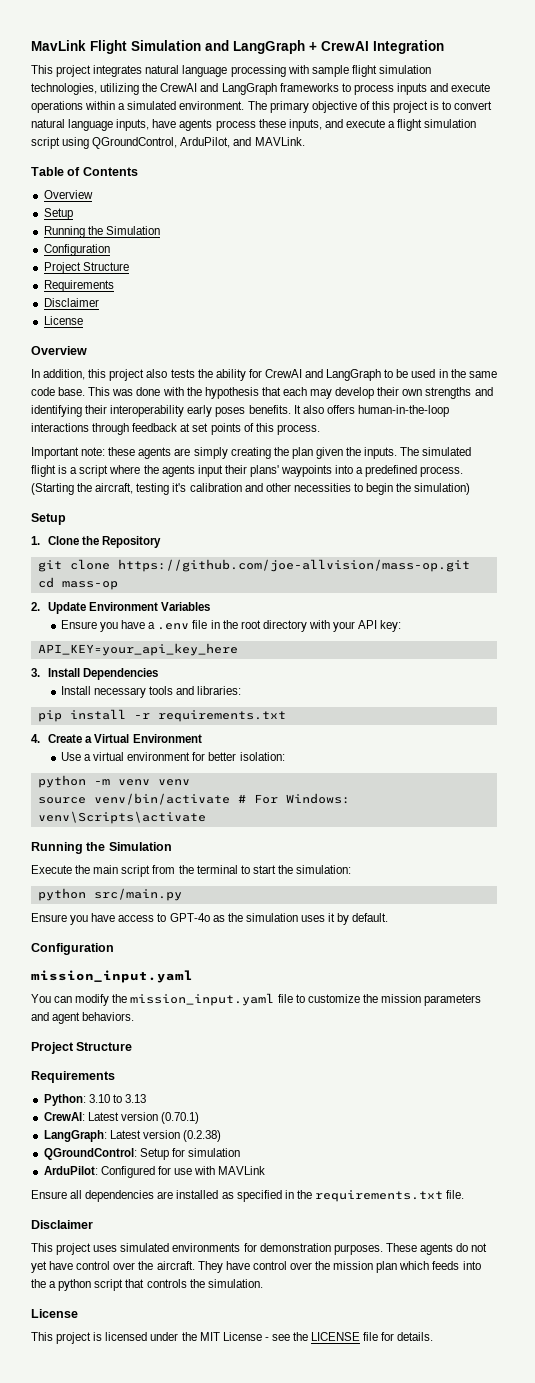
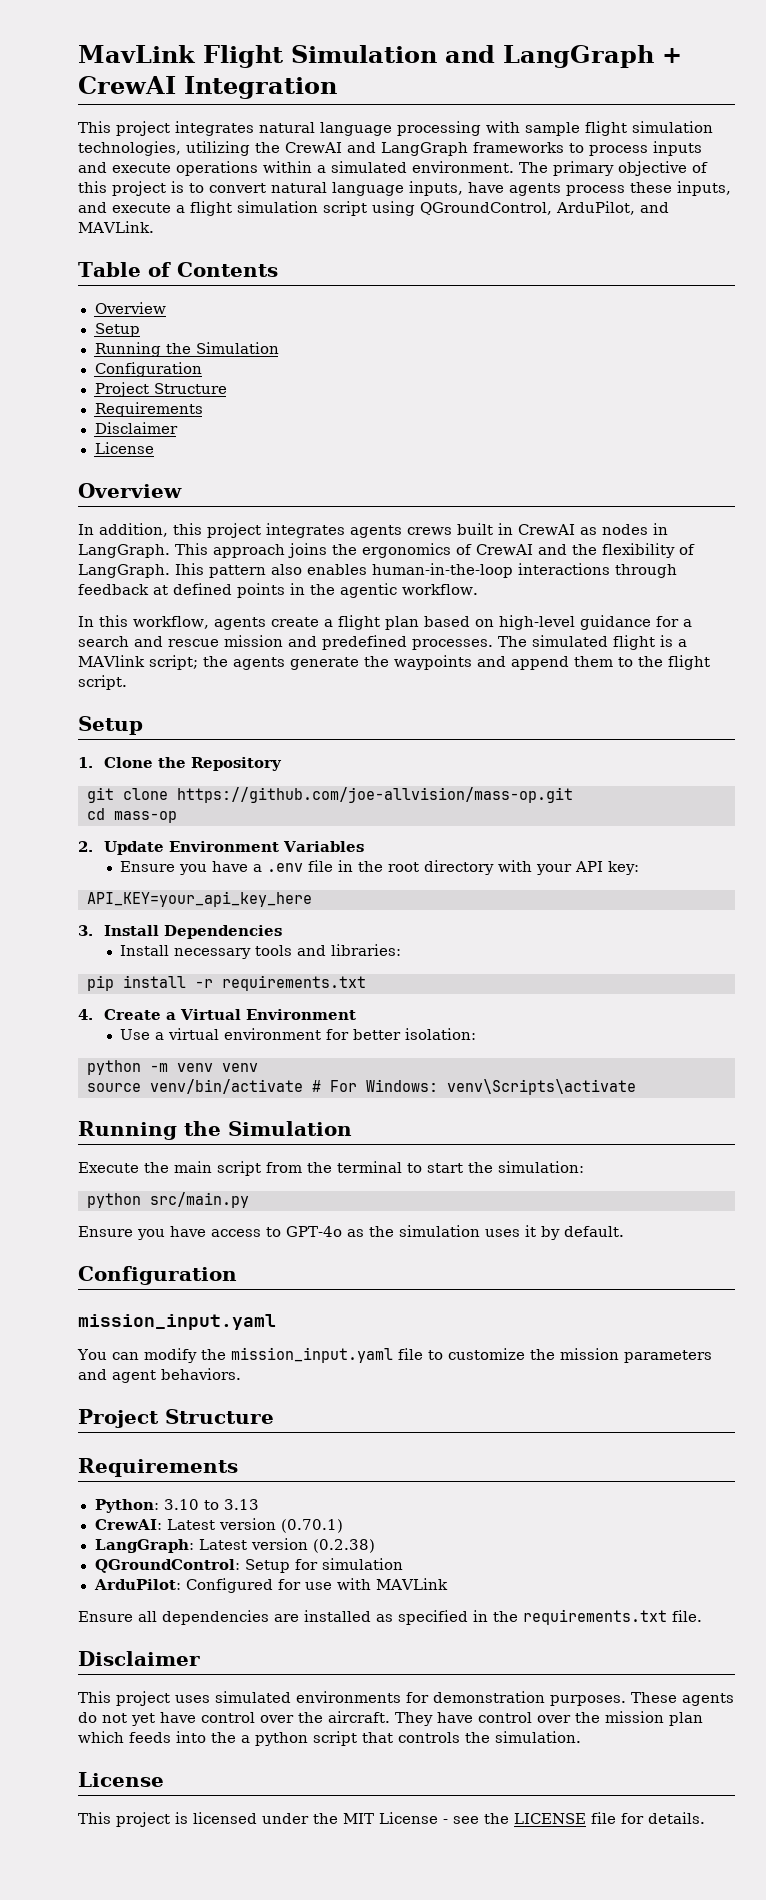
[146,369,497,381] [31,387,493,399] [31,405,355,417] also tests the ability for CrewAI and LangGraph to be used in the same code base. This was done with the hypothesis that each may develop their own strengths and identifying their interoperability early poses benefits. It also offers -> [266,523,668,538] [78,543,695,558] [78,563,367,578] integrates agents crews built in CrewAI as nodes in LangGraph. This approach joins the ergonomics of CrewAI and the flexibility of LangGraph. Ihis pattern also enables
[192,423,320,435] [31,447,398,459] set points of this process. // Important note: these agents are simply creating the plan given the inputs. -> [173,583,478,598] [78,615,692,630] [78,635,493,650] defined points in the agentic workflow. // In this workflow, agents create a flight plan based on high-level guidance for a search and rescue mission and predefined processes.
[79,465,464,477] [31,483,471,495] script where the agents input their plans' waypoints into a predefined process. (Starting the aircraft, testing it's calibration and other necessities to begin the simulation) -> [78,655,710,670] [78,675,127,690] MAVlink script; the agents generate the waypoints and append them to the flight script.

